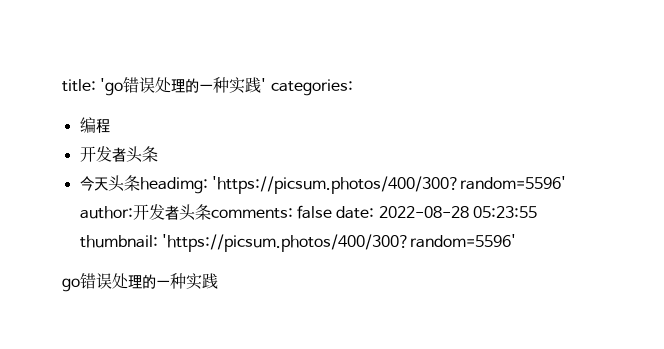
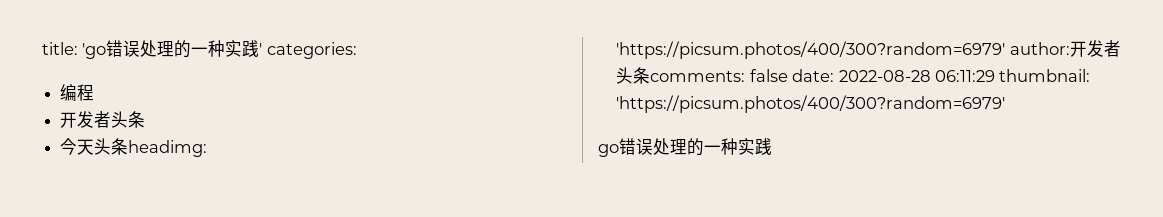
[211,176,566,194] 'https://picsum.photos/400/300?random=5596' -> [616,41,1006,59] 'https://picsum.photos/400/300?random=6979'
[472,206,537,218] [79,234,516,252] 05:23:55 thumbnail: 'https://picsum.photos/400/300?random=5596' -> [934,69,1091,82] [616,95,1006,113] 06:11:29 thumbnail: 'https://picsum.photos/400/300?random=6979'

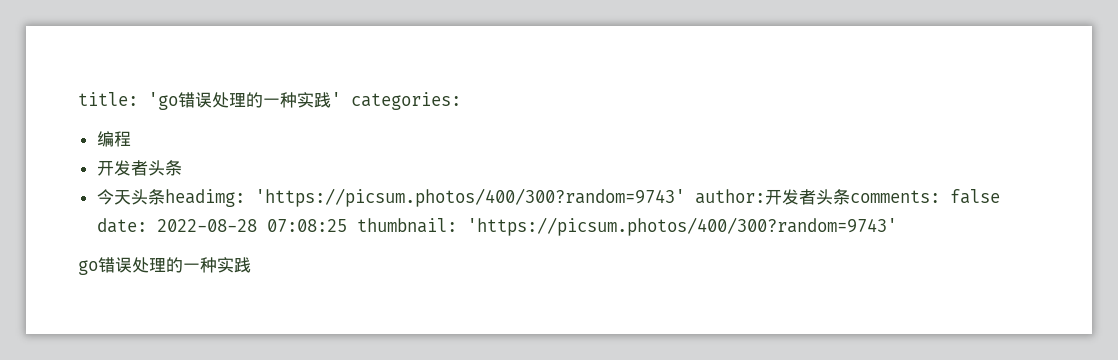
[616,41,1006,59] 'https://picsum.photos/400/300?random=6979' -> [254,188,685,207] 'https://picsum.photos/400/300?random=9743'
[934,69,1091,82] [616,95,1006,113] 06:11:29 thumbnail: 'https://picsum.photos/400/300?random=6979' -> [266,217,897,236] 07:08:25 thumbnail: 'https://picsum.photos/400/300?random=9743'

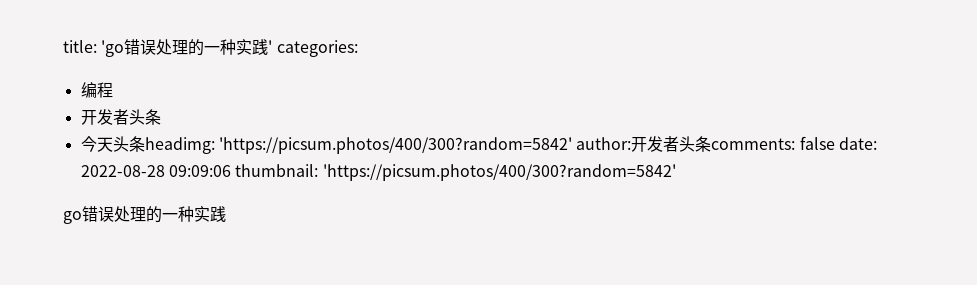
[254,188,685,207] 'https://picsum.photos/400/300?random=9743' -> [218,137,572,154] 'https://picsum.photos/400/300?random=5842'
[266,217,897,236] 07:08:25 thumbnail: 'https://picsum.photos/400/300?random=9743' -> [168,164,676,181] 09:09:06 thumbnail: 'https://picsum.photos/400/300?random=5842'

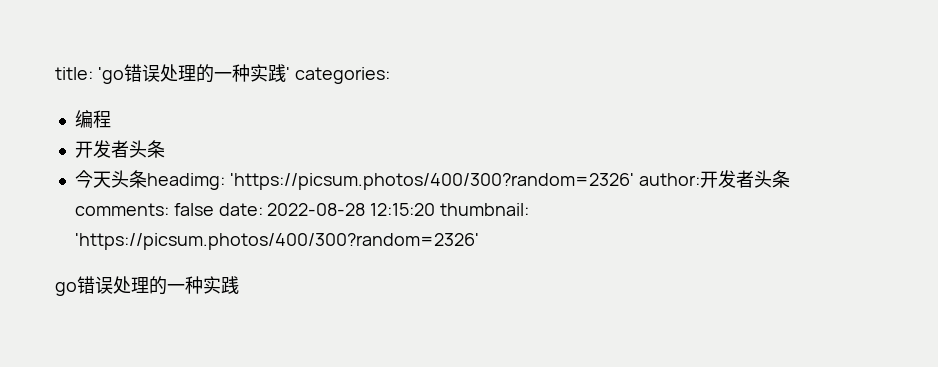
[218,137,572,154] 'https://picsum.photos/400/300?random=5842' -> [229,173,634,190] 'https://picsum.photos/400/300?random=2326'
[168,164,676,181] 09:09:06 thumbnail: 'https://picsum.photos/400/300?random=5842' -> [370,203,530,216] [74,233,479,250] 12:15:20 thumbnail: 'https://picsum.photos/400/300?random=2326'

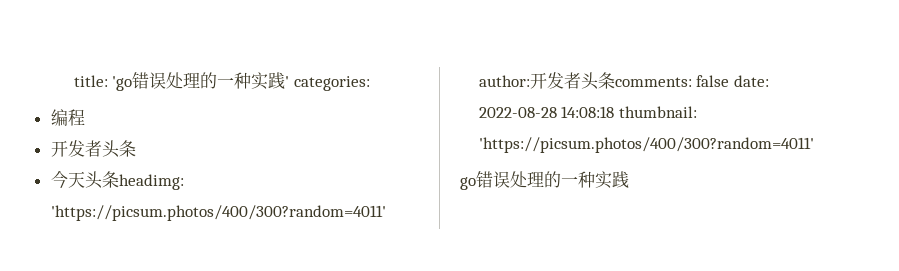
[229,173,634,190] 'https://picsum.photos/400/300?random=2326' -> [50,205,386,221] 'https://picsum.photos/400/300?random=4011'
[370,203,530,216] [74,233,479,250] 12:15:20 thumbnail: 'https://picsum.photos/400/300?random=2326' -> [561,106,697,118] [478,137,814,153] 14:08:18 thumbnail: 'https://picsum.photos/400/300?random=4011'

